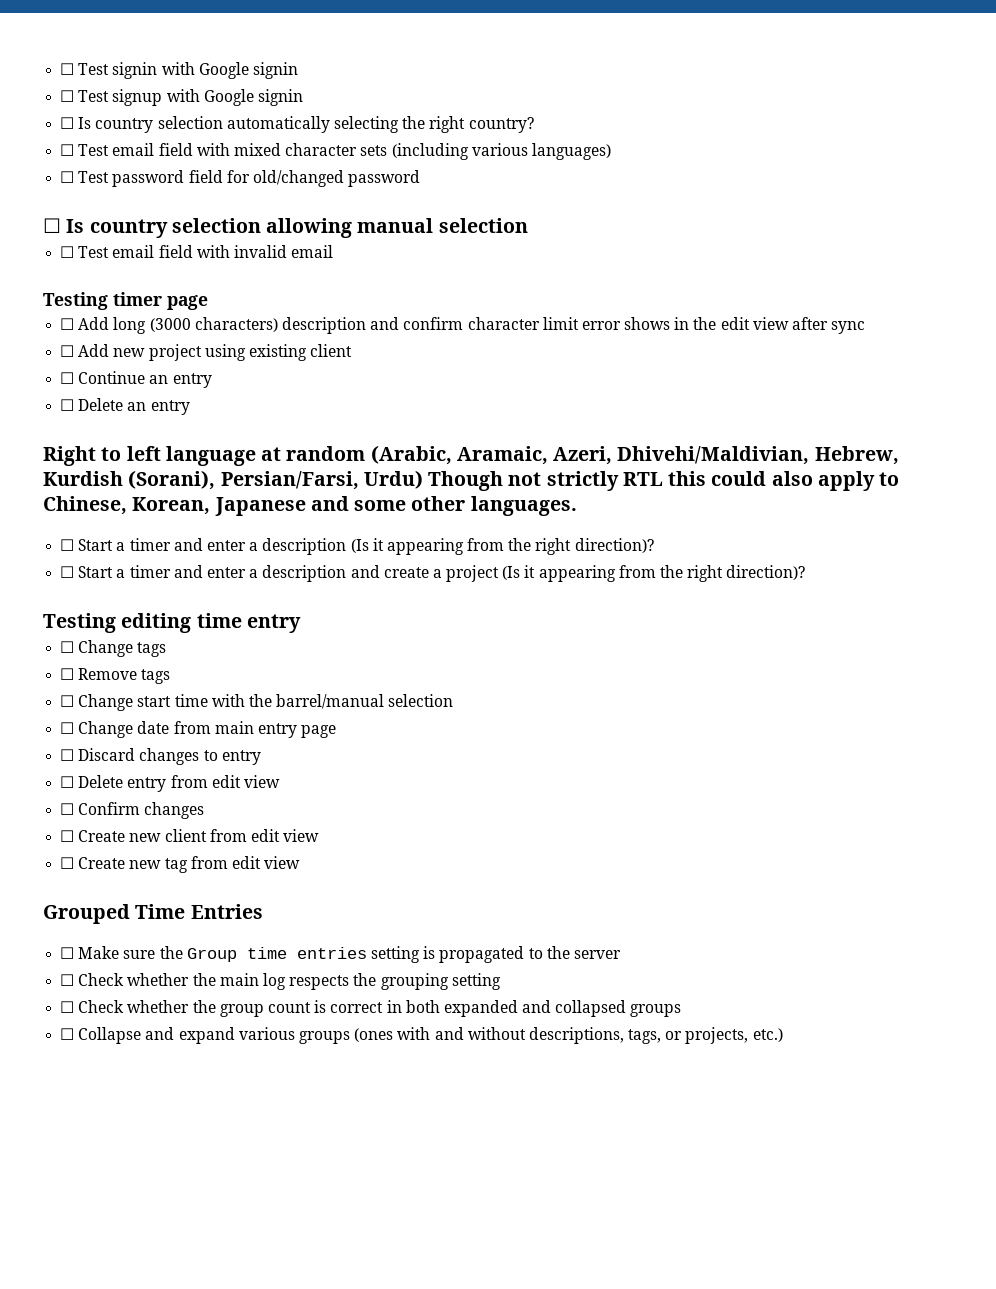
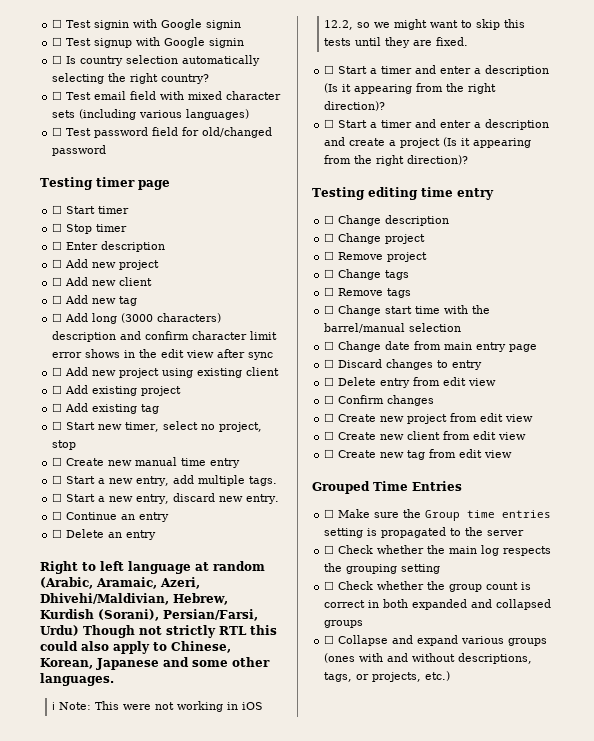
[43,218,528,238] [60,245,334,258] [43,292,208,310] ☐ Is country selection allowing manual selection // ☐ Test email field with invalid email // Testing timer page -> [40,177,170,190] [52,205,130,214] [52,223,128,234] [52,241,166,252] [52,259,160,270] [52,277,153,286] [52,295,138,306] Testing timer page // ☐ Start timer // ☐ Stop timer // ☐ Enter description // ☐ Add new project // ☐ Add new client // ☐ Add new tag
(353, 350) none -> [52,385,182,396] [52,403,160,414] [52,421,263,432] [52,440,77,450] [52,457,241,468] [52,475,278,486] [52,493,280,504] // ☐ Add existing project // ☐ Add existing tag // ☐ Start new timer, select no project, stop // ☐ Create new manual time entry // ☐ Start a new entry, add multiple tags. // ☐ Start a new entry, discard new entry.
(577, 506) none -> [52,701,264,712] [324,19,526,30] [324,37,469,48] // ℹ Note: This were not working in iOS 12.2, so we might want to skip this tests until they are fixed.
(301, 623) none -> [324,215,450,226] [324,233,426,244] [324,251,428,262] // ☐ Change description // ☐ Change project // ☐ Remove project
(205, 810) none -> [324,413,534,424] // ☐ Create new project from edit view

